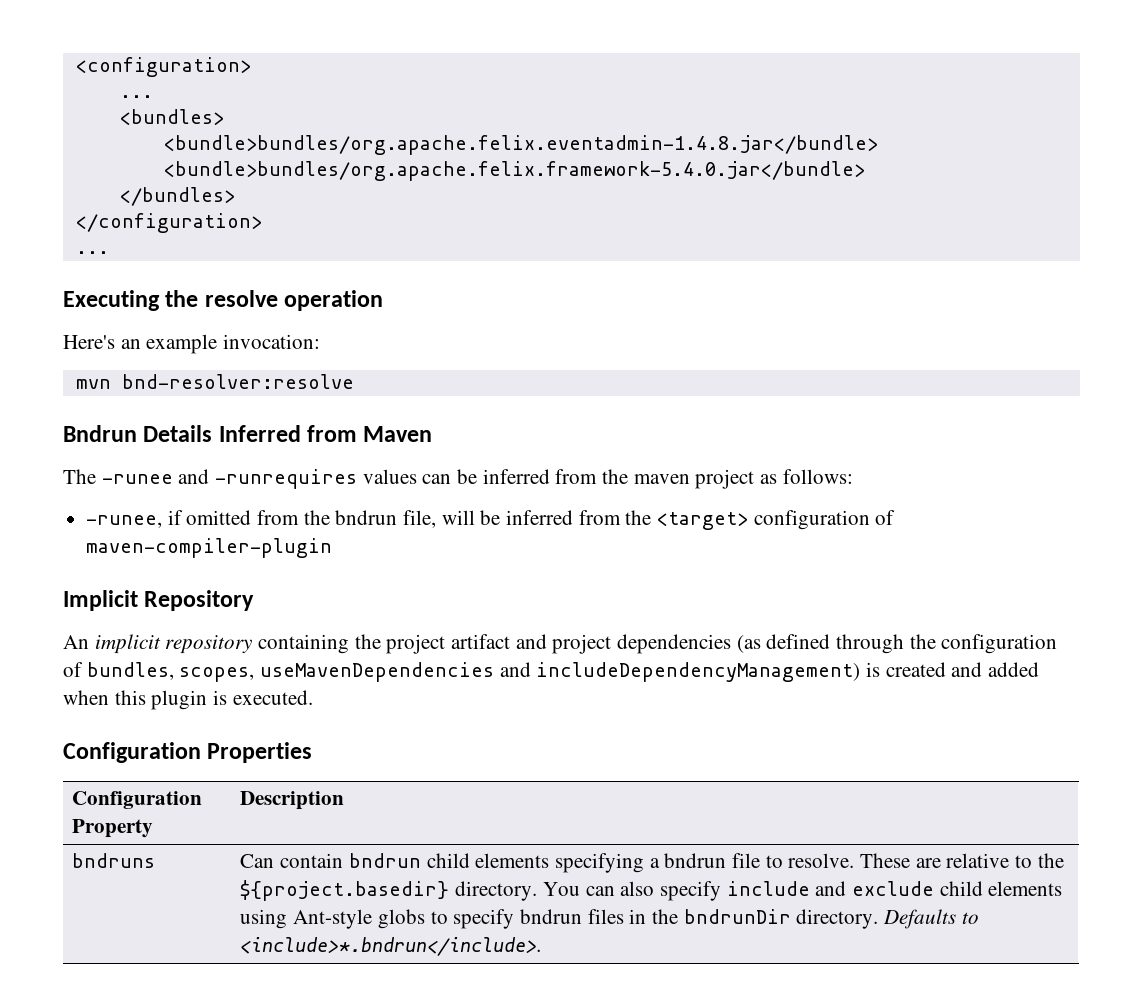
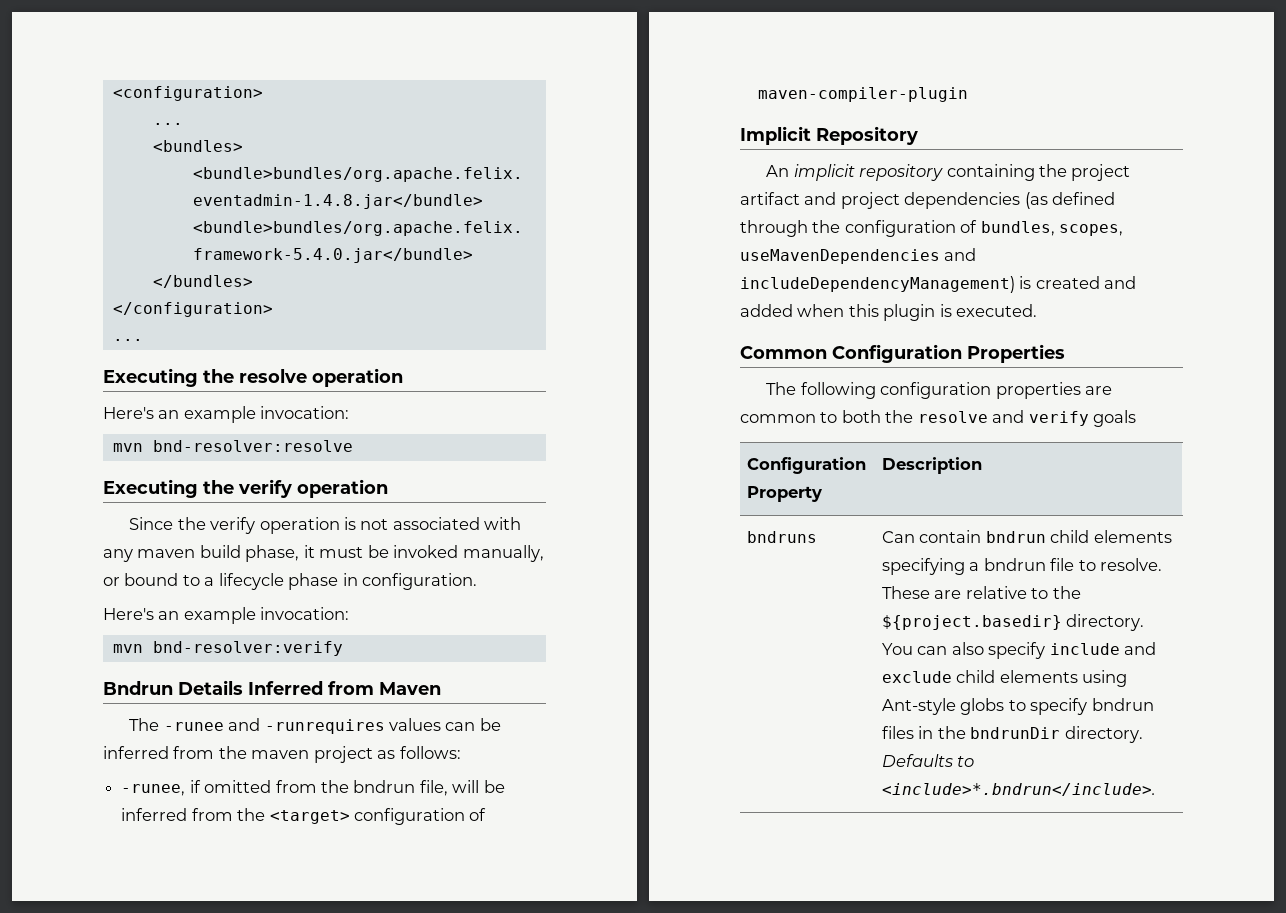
(354, 381) none -> [103,479,388,498] [129,517,522,534] [103,545,544,562] [103,573,478,590] [103,607,350,624] [112,641,343,656] // Executing the verify operation // Since the verify operation is not associated with any maven build phase, it must be invoked manually, or bound to a lifecycle phase in configuration. // Here's an example invocation: // mvn bnd-resolver:verify
(313, 697) none -> [740,346,827,359] Common
(313, 752) none -> [766,382,1113,399] [740,410,1137,427] // The following configuration properties are common to both the resolve and verify goals

